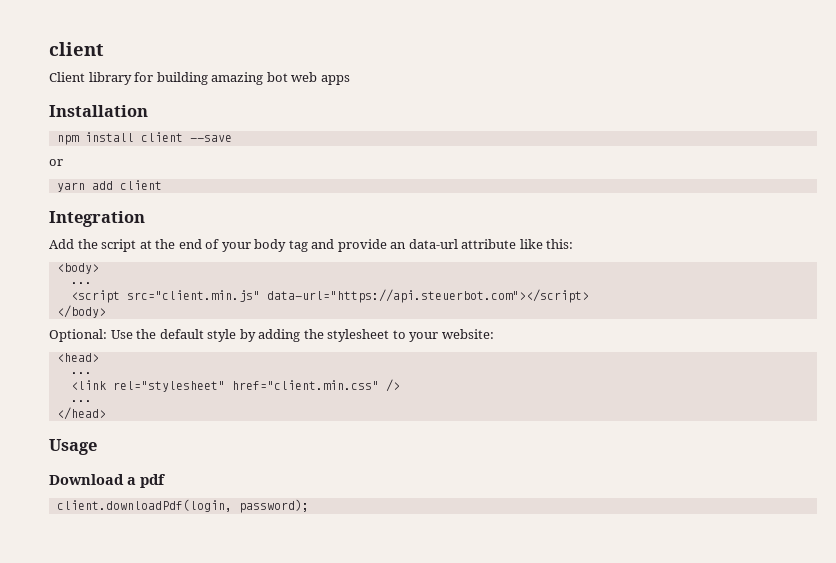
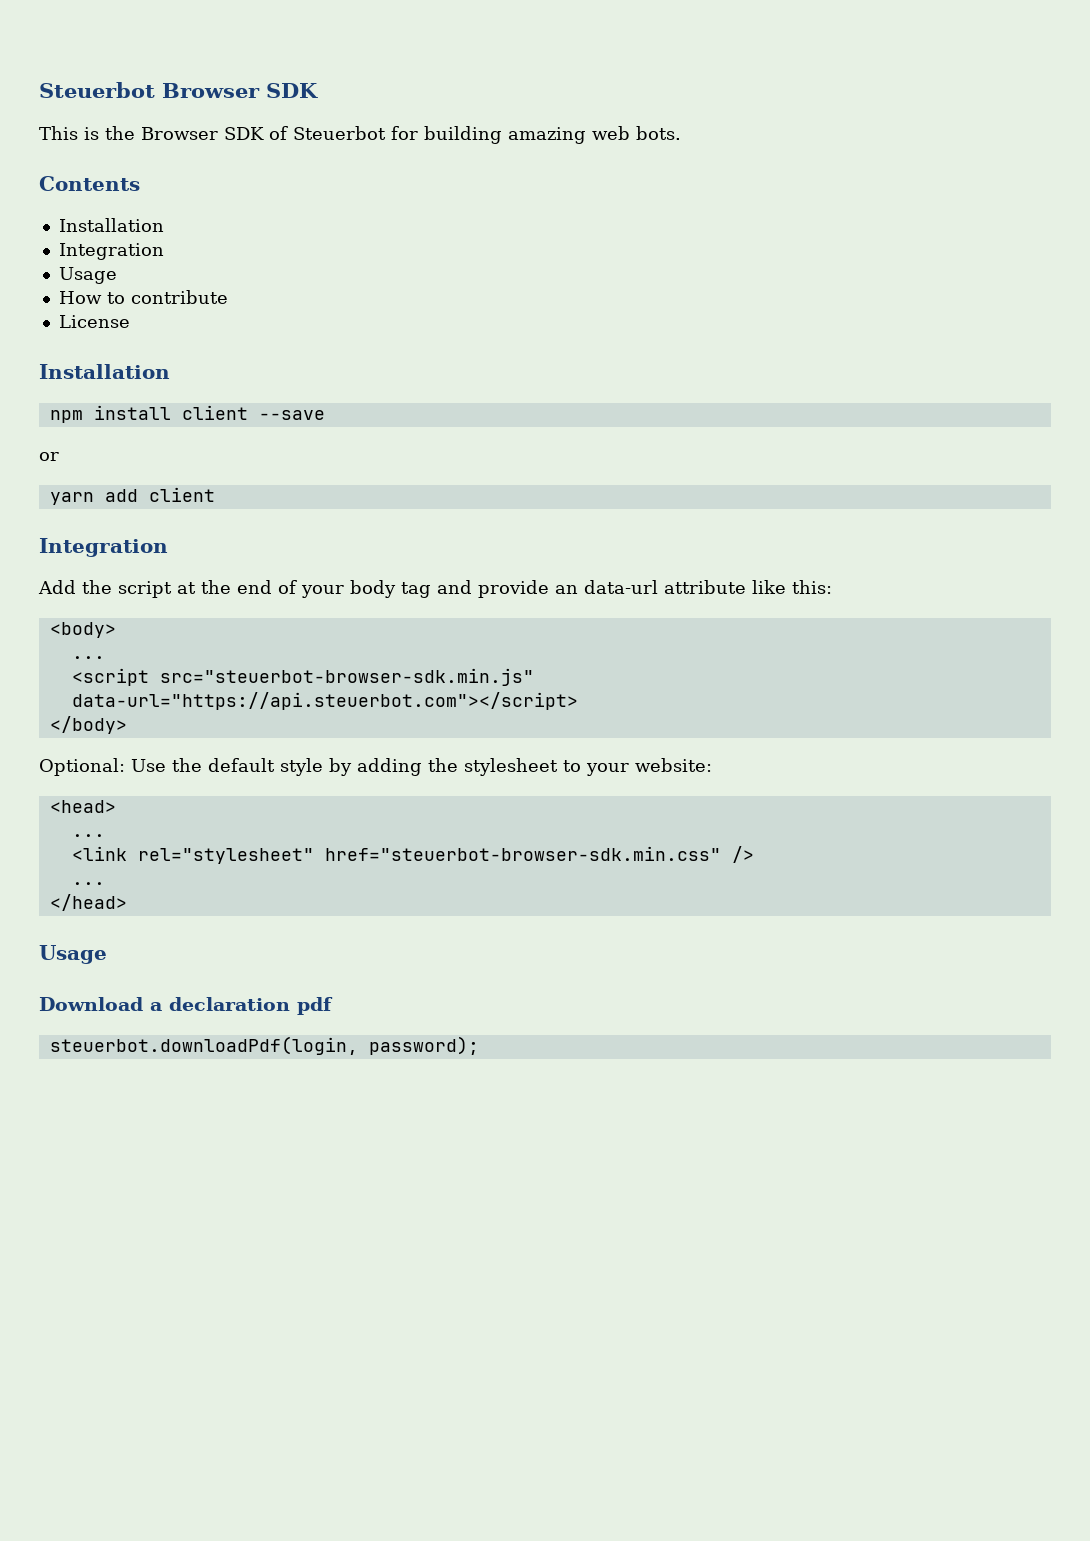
[49,42,104,56] [49,72,350,85] client // Client library for building amazing bot web apps -> [39,82,318,98] [39,126,681,144] [39,176,140,191] [58,218,164,232] [58,243,164,260] [58,267,117,284] [58,290,228,304] [58,315,130,328] Steuerbot Browser SDK // This is the Browser SDK of Steuerbot for building amazing web bots. // Contents // Installation // Integration // Usage // How to contribute // License
[126,290,260,302] src="client.min.js" -> [159,668,534,686] src="steuerbot-browser-sdk.min.js"
[231,380,379,390] href="client.min.css" -> [324,846,721,861] href="steuerbot-browser-sdk.min.css"
(136, 481) none -> [169,997,290,1011] declaration
[56,499,232,512] client.downloadPdf(login, -> [49,1036,358,1055] steuerbot.downloadPdf(login,

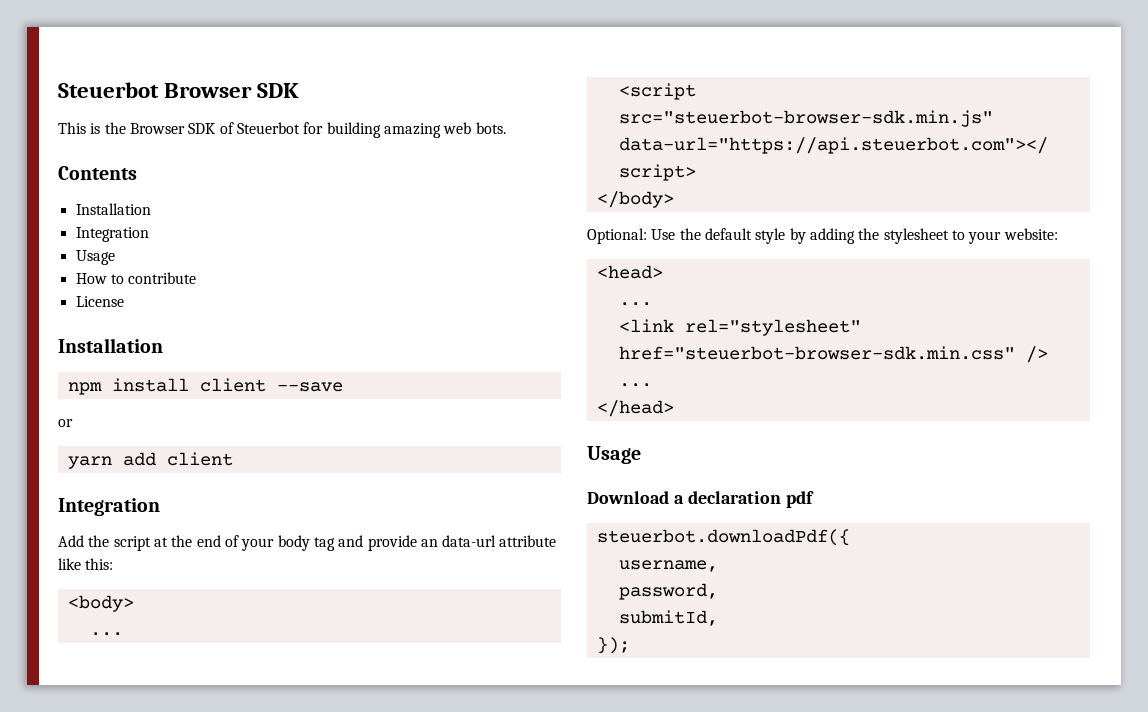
[49,1036,479,1055] steuerbot.downloadPdf(login, password); -> [596,529,850,546] [618,560,718,572] [618,583,718,600] [618,610,718,626] [596,637,630,654] steuerbot.downloadPdf({ // username, // password, // submitId, // });

